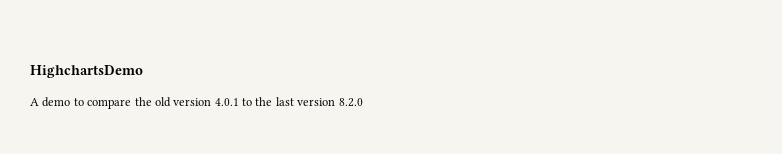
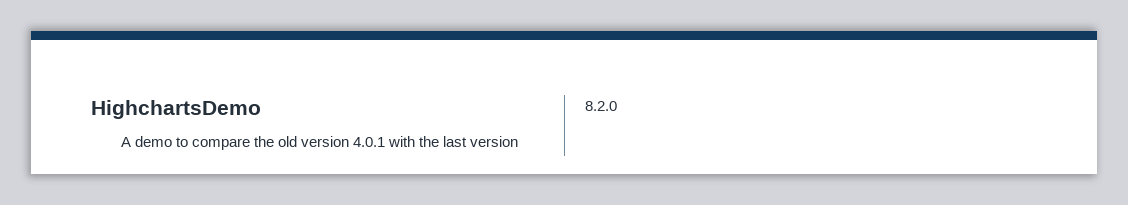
[242,98,252,106] to -> [388,136,416,147] with

